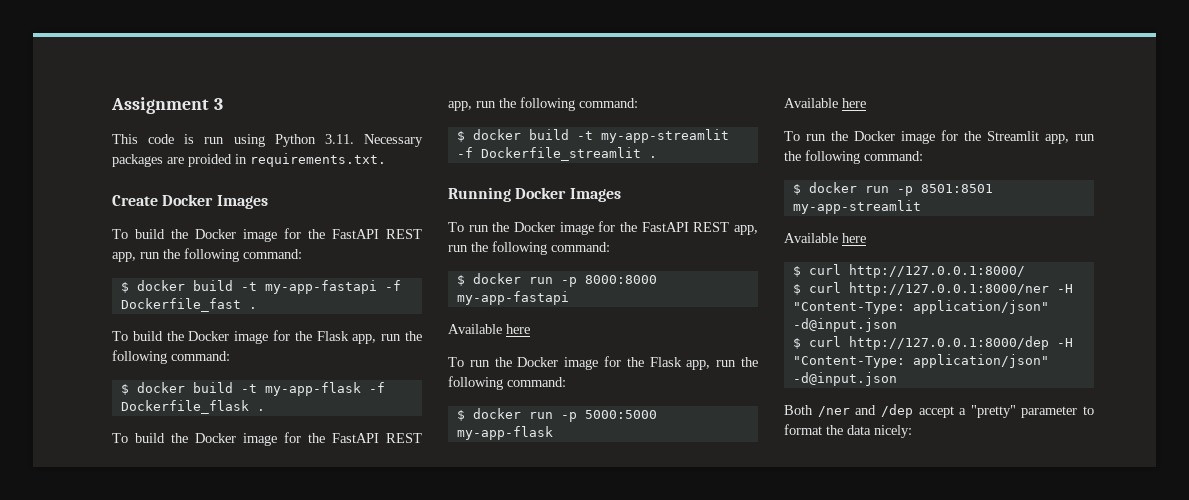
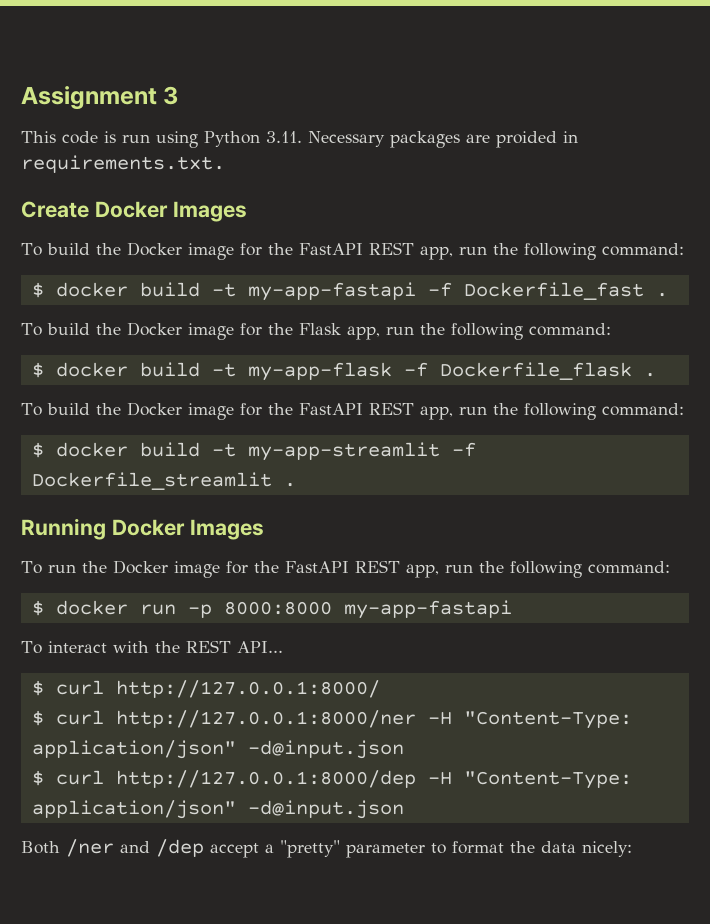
[448,324,530,334] [448,356,758,370] [448,376,566,390] [456,408,657,422] [456,426,553,440] [784,98,866,108] [784,130,1095,144] [784,150,923,164] [792,182,993,196] [792,200,921,214] [784,233,866,243] // Available here // To run the Docker image for the Flask app, run the following command: // $ docker run -p 5000:5000 my-app-flask // Available here // To run the Docker image for the Streamlit app, run the following command: // $ docker run -p 8501:8501 my-app-streamlit // Available here -> [21,640,283,654] // To interact with the REST API...

